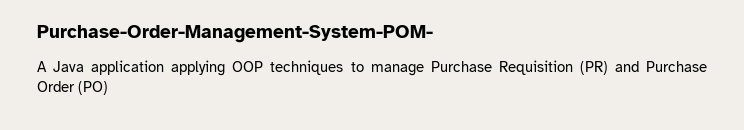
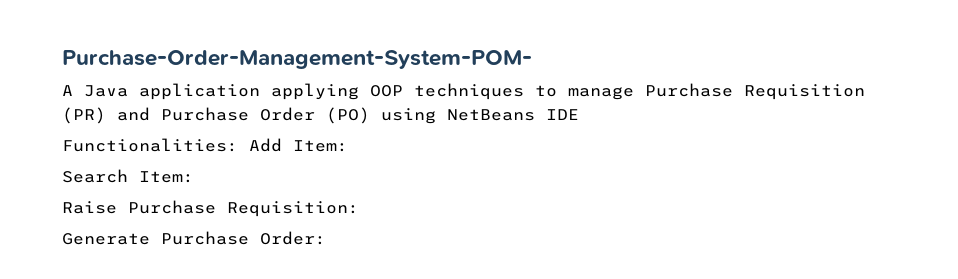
(108, 88) none -> [381,108,579,124] [62,138,348,152] [62,169,194,183] [62,200,359,217] [62,231,326,245] using NetBeans IDE // Functionalities: Add Item: // Search Item: // Raise Purchase Requisition: // Generate Purchase Order:

